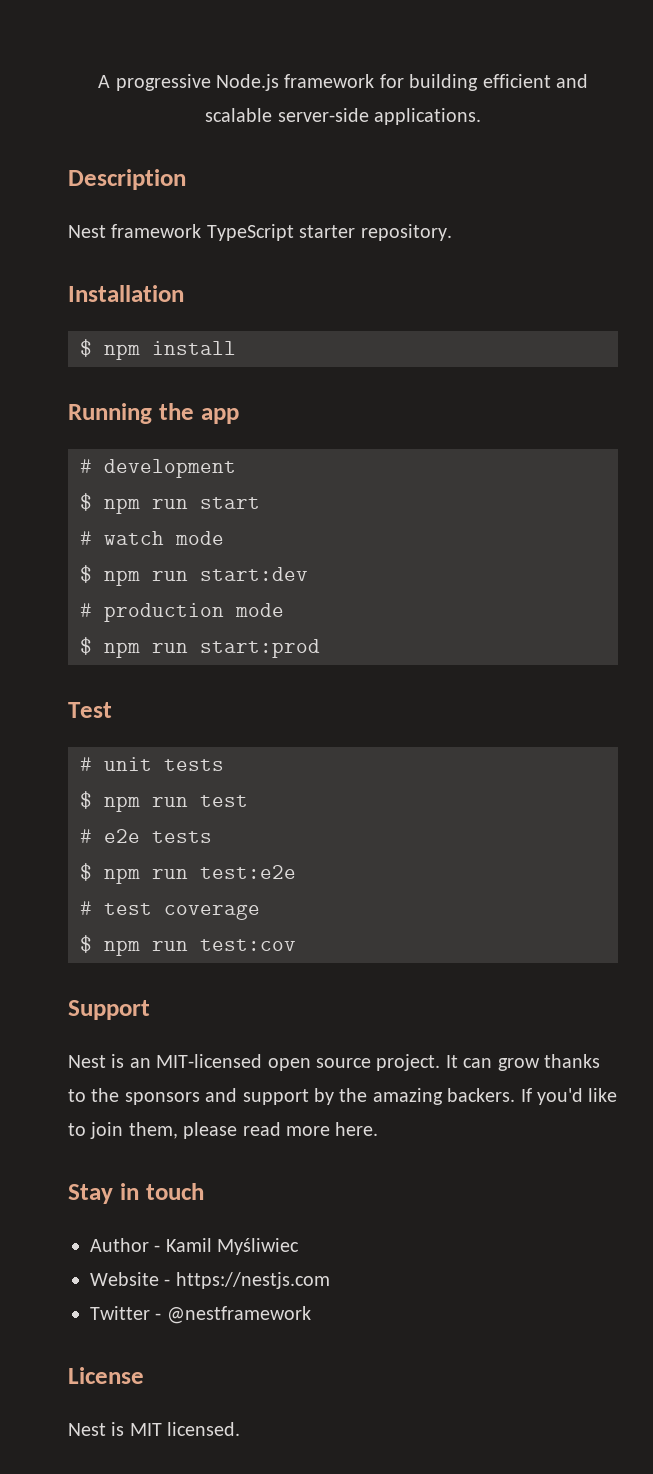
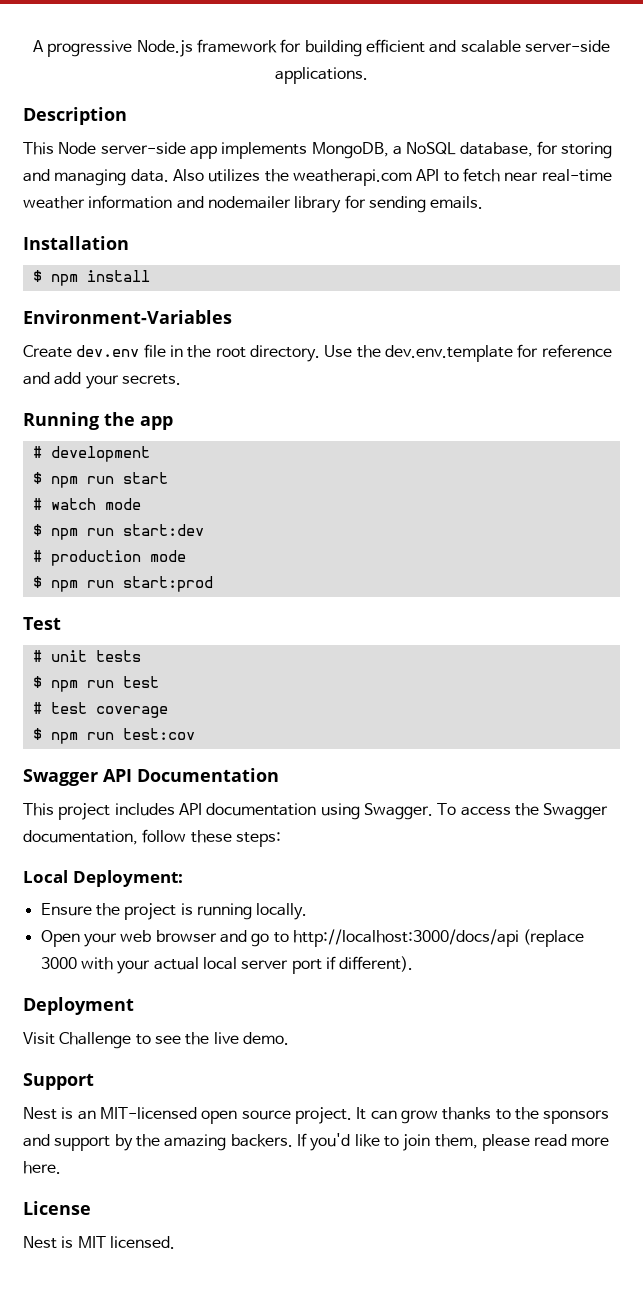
[68,224,452,241] [68,285,184,302] [80,339,236,360] Nest framework TypeScript starter repository. // Installation // $ npm install -> [23,141,613,159] [23,168,612,186] [23,195,484,213] [23,236,129,250] [32,270,150,286] [23,310,232,324] [23,344,612,362] [23,372,181,389] This Node server-side app implements MongoDB, a NoSQL database, for storing and managing data. Also utilizes the weatherapi.com API to fetch near real-time weather information and nodemailer library for sending emails. // Installation // $ npm install // Environment-Variables // Create dev.env file in the root directory. Use the dev.env.template for reference and add your secrets.
[80,829,212,843] [80,863,296,884] // # e2e tests // $ npm run test:e2e -> (159, 682) none
(296, 945) none -> [23,768,279,786] [23,803,609,820] [23,829,281,847] [23,870,183,887] [40,903,308,920] [40,929,585,947] [40,956,414,974] [23,997,134,1015] [23,1032,289,1049] // Swagger API Documentation // This project includes API documentation using Swagger. To access the Swagger documentation, follow these steps: // Local Deployment: // Ensure the project is running locally. // Open your web browser and go to http://localhost:3000/docs/api (replace 3000 with your actual local server port if different). // Deployment // Visit Challenge to see the live demo.
[68,1183,204,1204] [90,1238,300,1255] [90,1272,330,1289] [90,1306,311,1324] // Stay in touch // Author - Kamil Myśliwiec // Website - https://nestjs.com // Twitter - @nestframework -> (61, 1167) none

